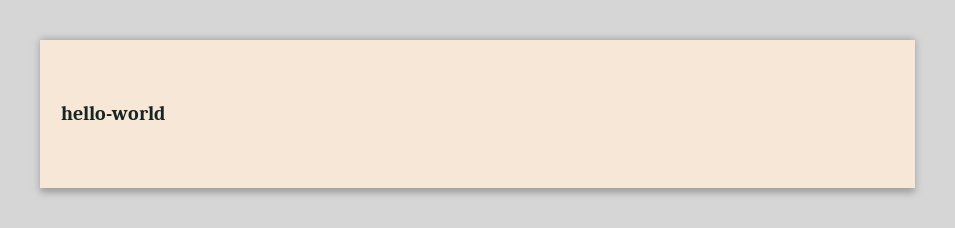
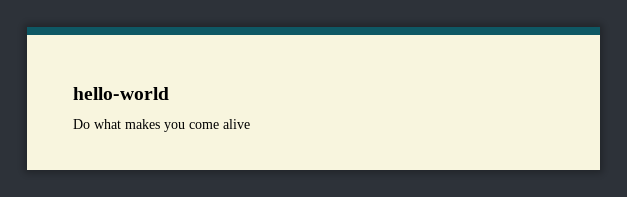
(165, 112) none -> [73,119,250,132] // Do what makes you come alive

